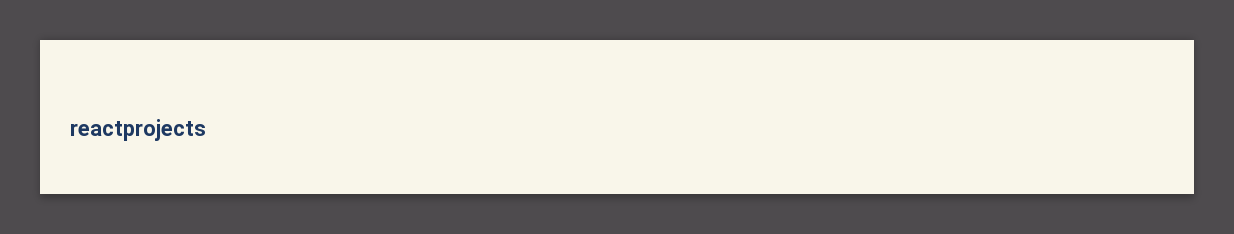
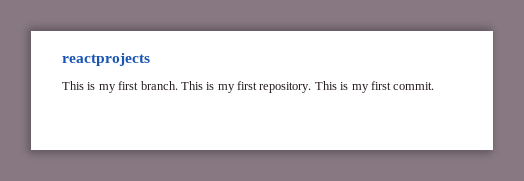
(206, 130) none -> [62,81,435,93] // This is my first branch. This is my first repository. This is my first commit.

